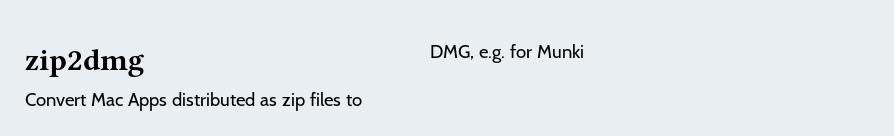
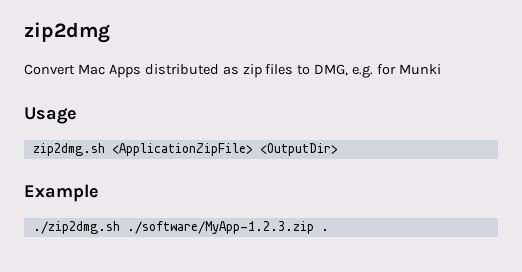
(584, 51) none -> [24,107,77,124] [32,143,338,156] [24,184,99,202] [32,221,329,234] // Usage // zip2dmg.sh <ApplicationZipFile> <OutputDir> // Example // ./zip2dmg.sh ./software/MyApp-1.2.3.zip .

